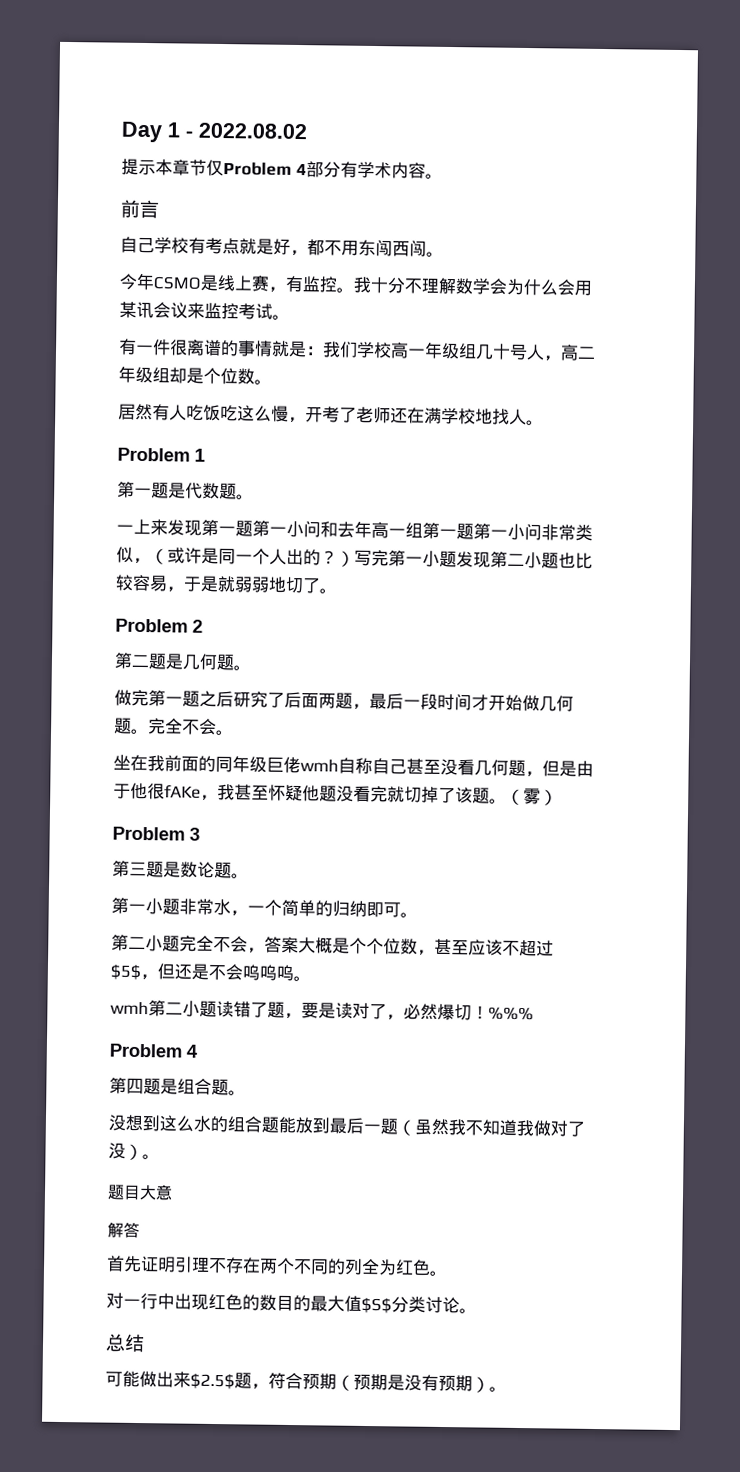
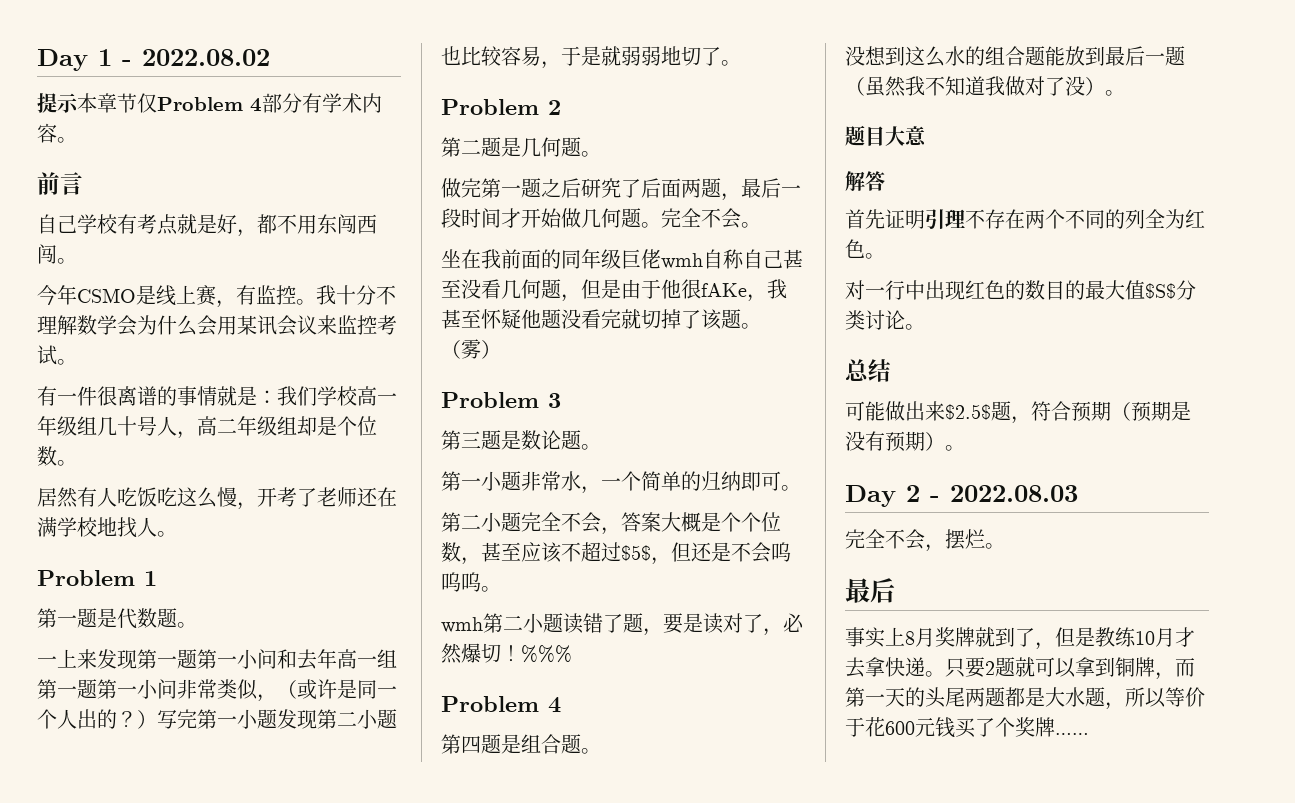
(507, 1389) none -> [845,485,1078,507] [845,529,1005,552] [845,578,895,603] [845,627,1195,650] [845,657,1195,680] [845,687,1205,710] [845,717,1089,738] // Day 2 - 2022.08.03 // 完全不会，摆烂。 // 最后 // 事实上8月奖牌就到了，但是教练10月才去拿快递。只要2题就可以拿到铜牌，而第一天的头尾两题都是大水题，所以等价于花600元钱买了个奖牌……

